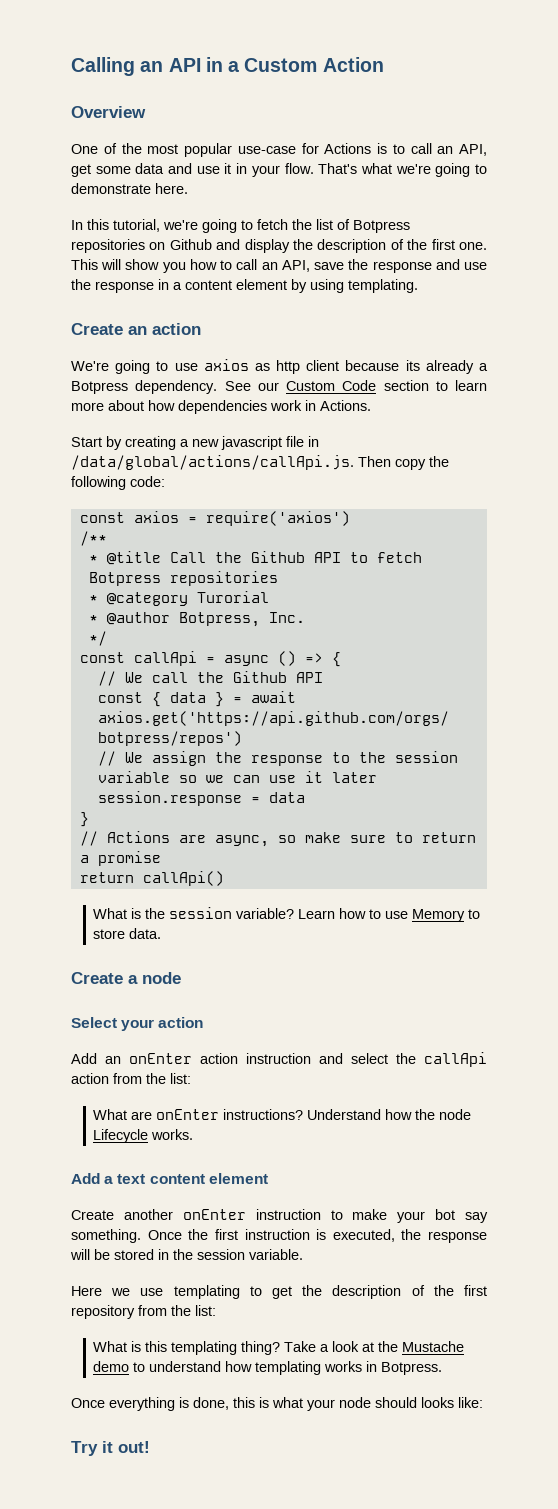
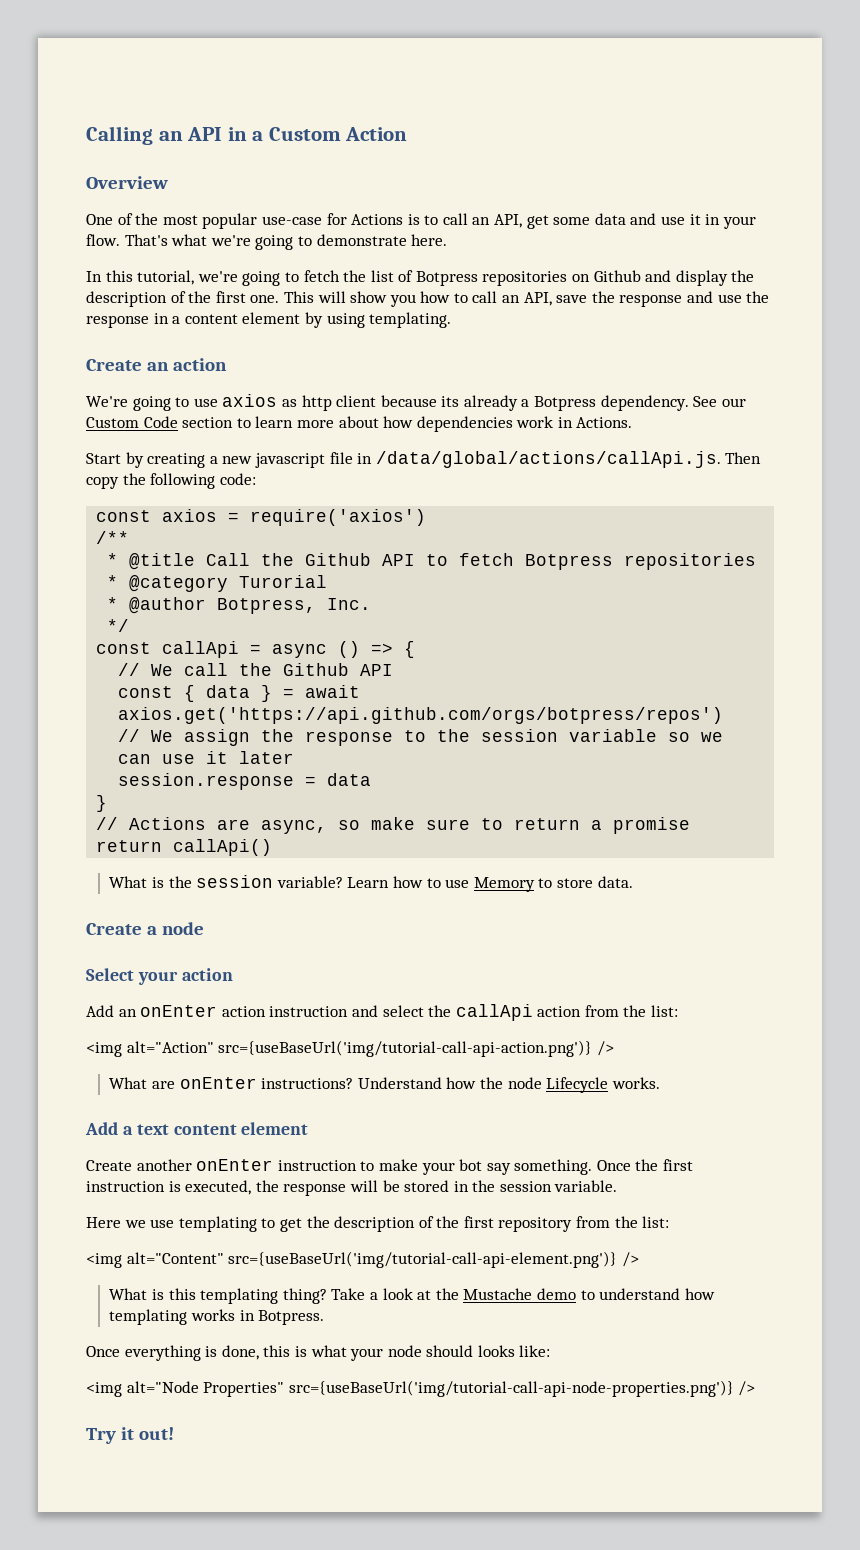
(191, 1078) none -> [86,1040,614,1057] // <img alt="Action" src={useBaseUrl('img/tutorial-call-api-action.png')} />
(216, 1310) none -> [86,1251,639,1268] // <img alt="Content" src={useBaseUrl('img/tutorial-call-api-element.png')} />
(483, 1402) none -> [86,1380,756,1397] // <img alt="Node Properties" src={useBaseUrl('img/tutorial-call-api-node-properties.png')} />

